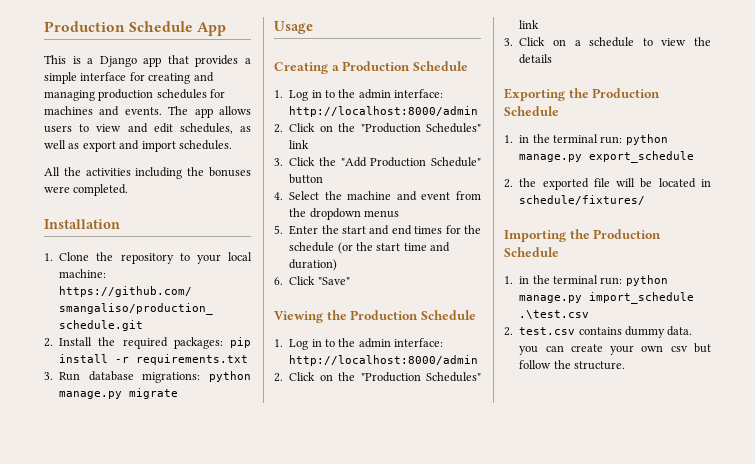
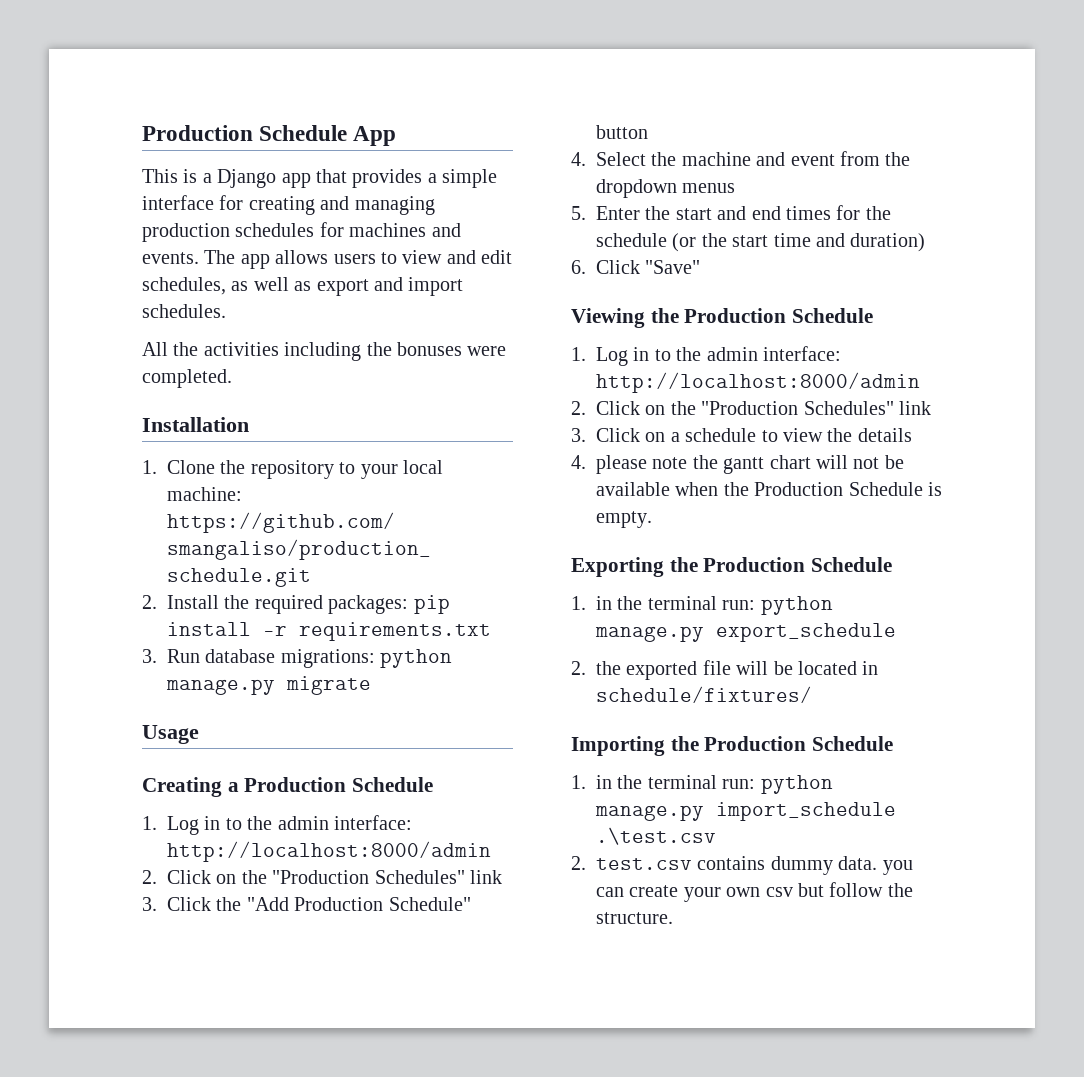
(553, 59) none -> [571,455,904,474] [596,482,942,496] [596,511,652,528] // 4. please note the gantt chart will not be available when the Production Schedule is empty.

